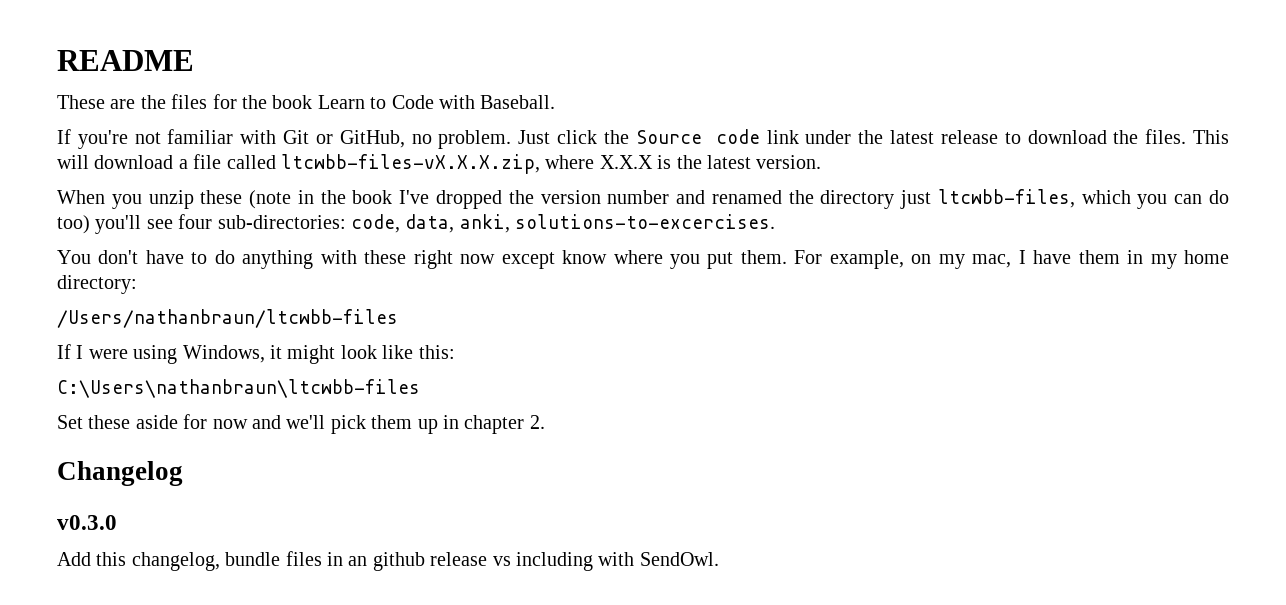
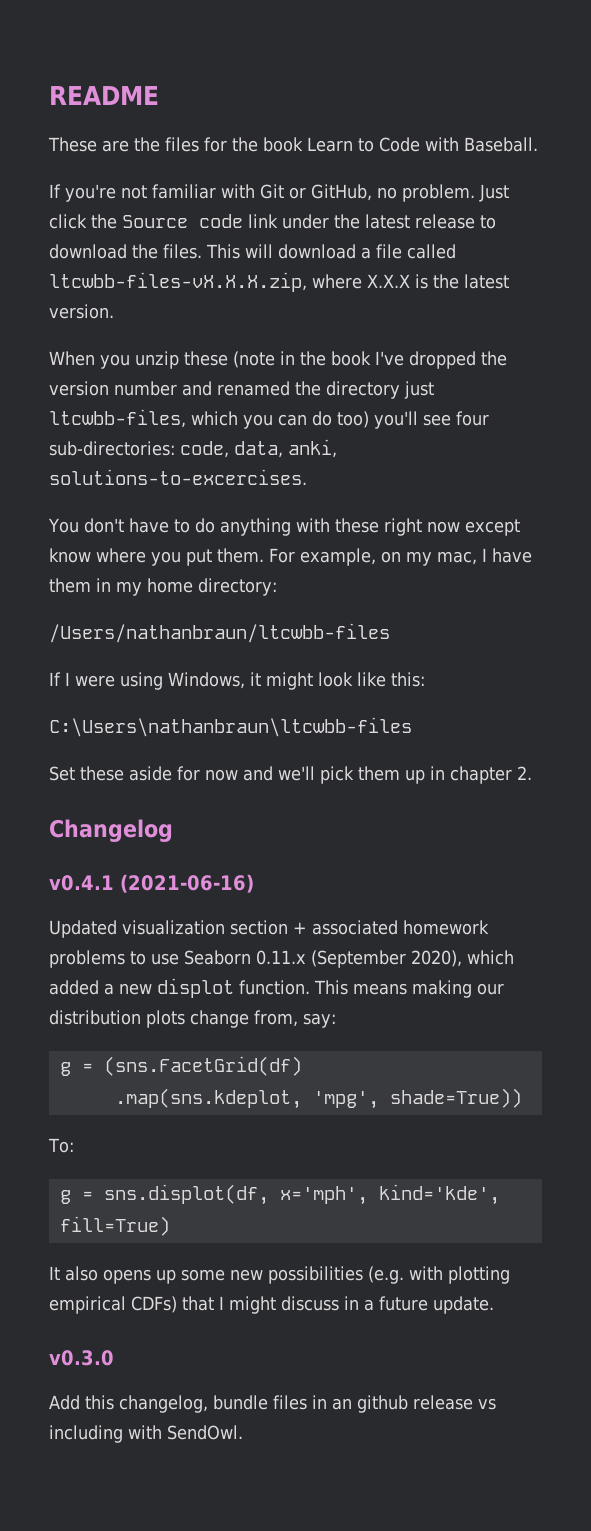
(183, 473) none -> [49,874,254,893] [49,920,489,938] [49,950,514,968] [49,978,504,998] [49,1010,336,1028] [59,1056,302,1076] [114,1088,522,1109] [48,1138,74,1153] [59,1184,500,1205] [59,1216,170,1236] [49,1266,510,1284] [49,1296,494,1314] // v0.4.1 (2021-06-16) // Updated visualization section + associated homework problems to use Seaborn 0.11.x (September 2020), which added a new displot function. This means making our distribution plots change from, say: // g = (sns.FacetGrid(df) // .map(sns.kdeplot, 'mpg', shade=True)) // To: // g = sns.displot(df, x='mph', kind='kde', fill=True) // It also opens up some new possibilities (e.g. with plotting empirical CDFs) that I might discuss in a future update.

